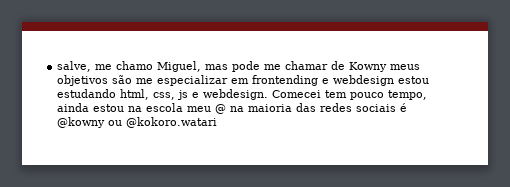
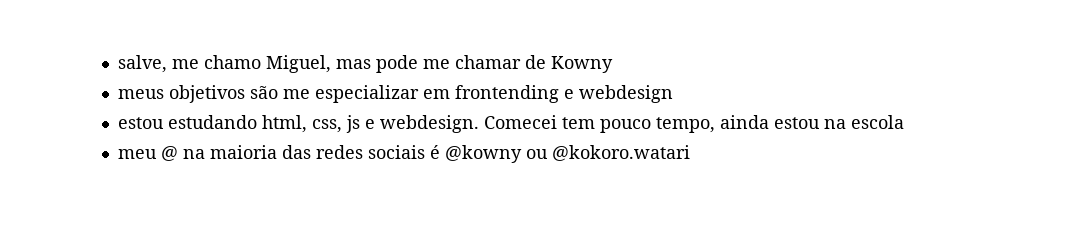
(388, 67) none -> (613, 64) //
(395, 80) none -> (673, 94) //
(184, 107) none -> (904, 122) //

